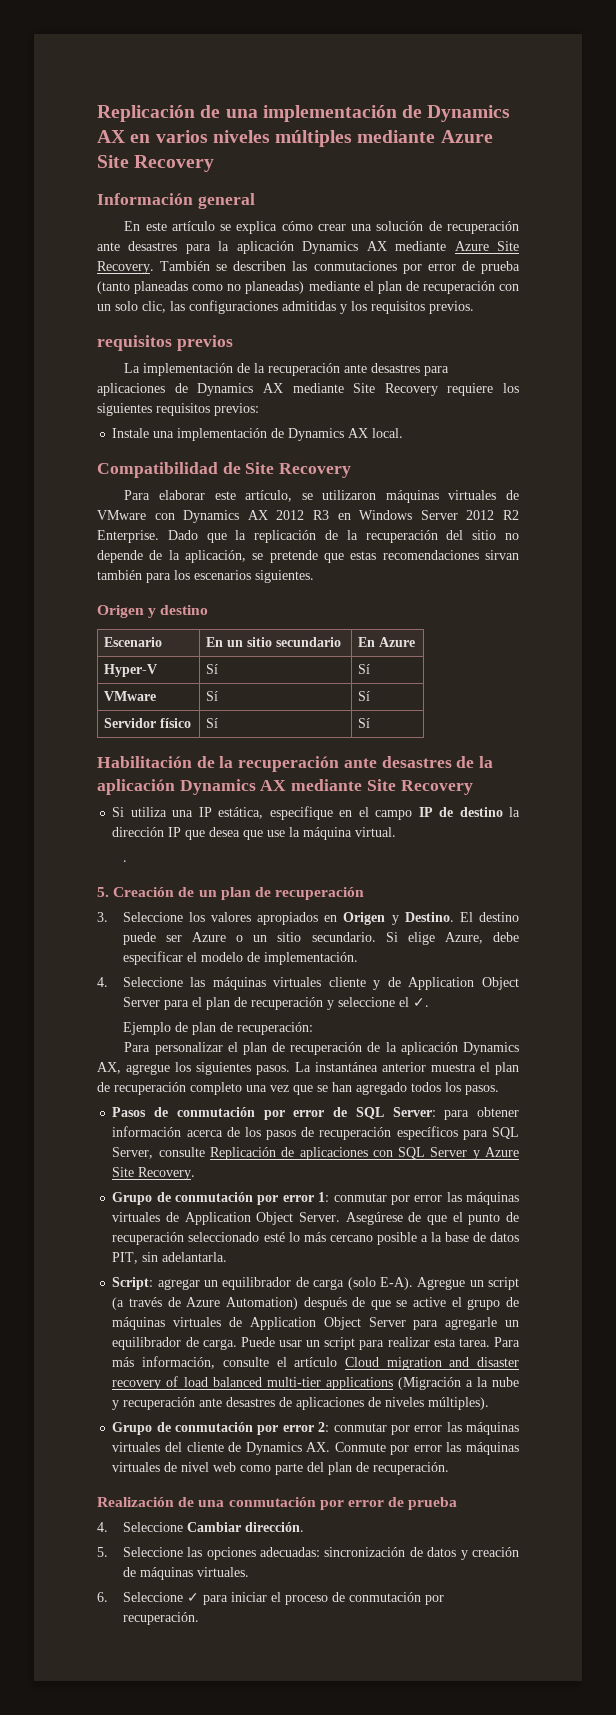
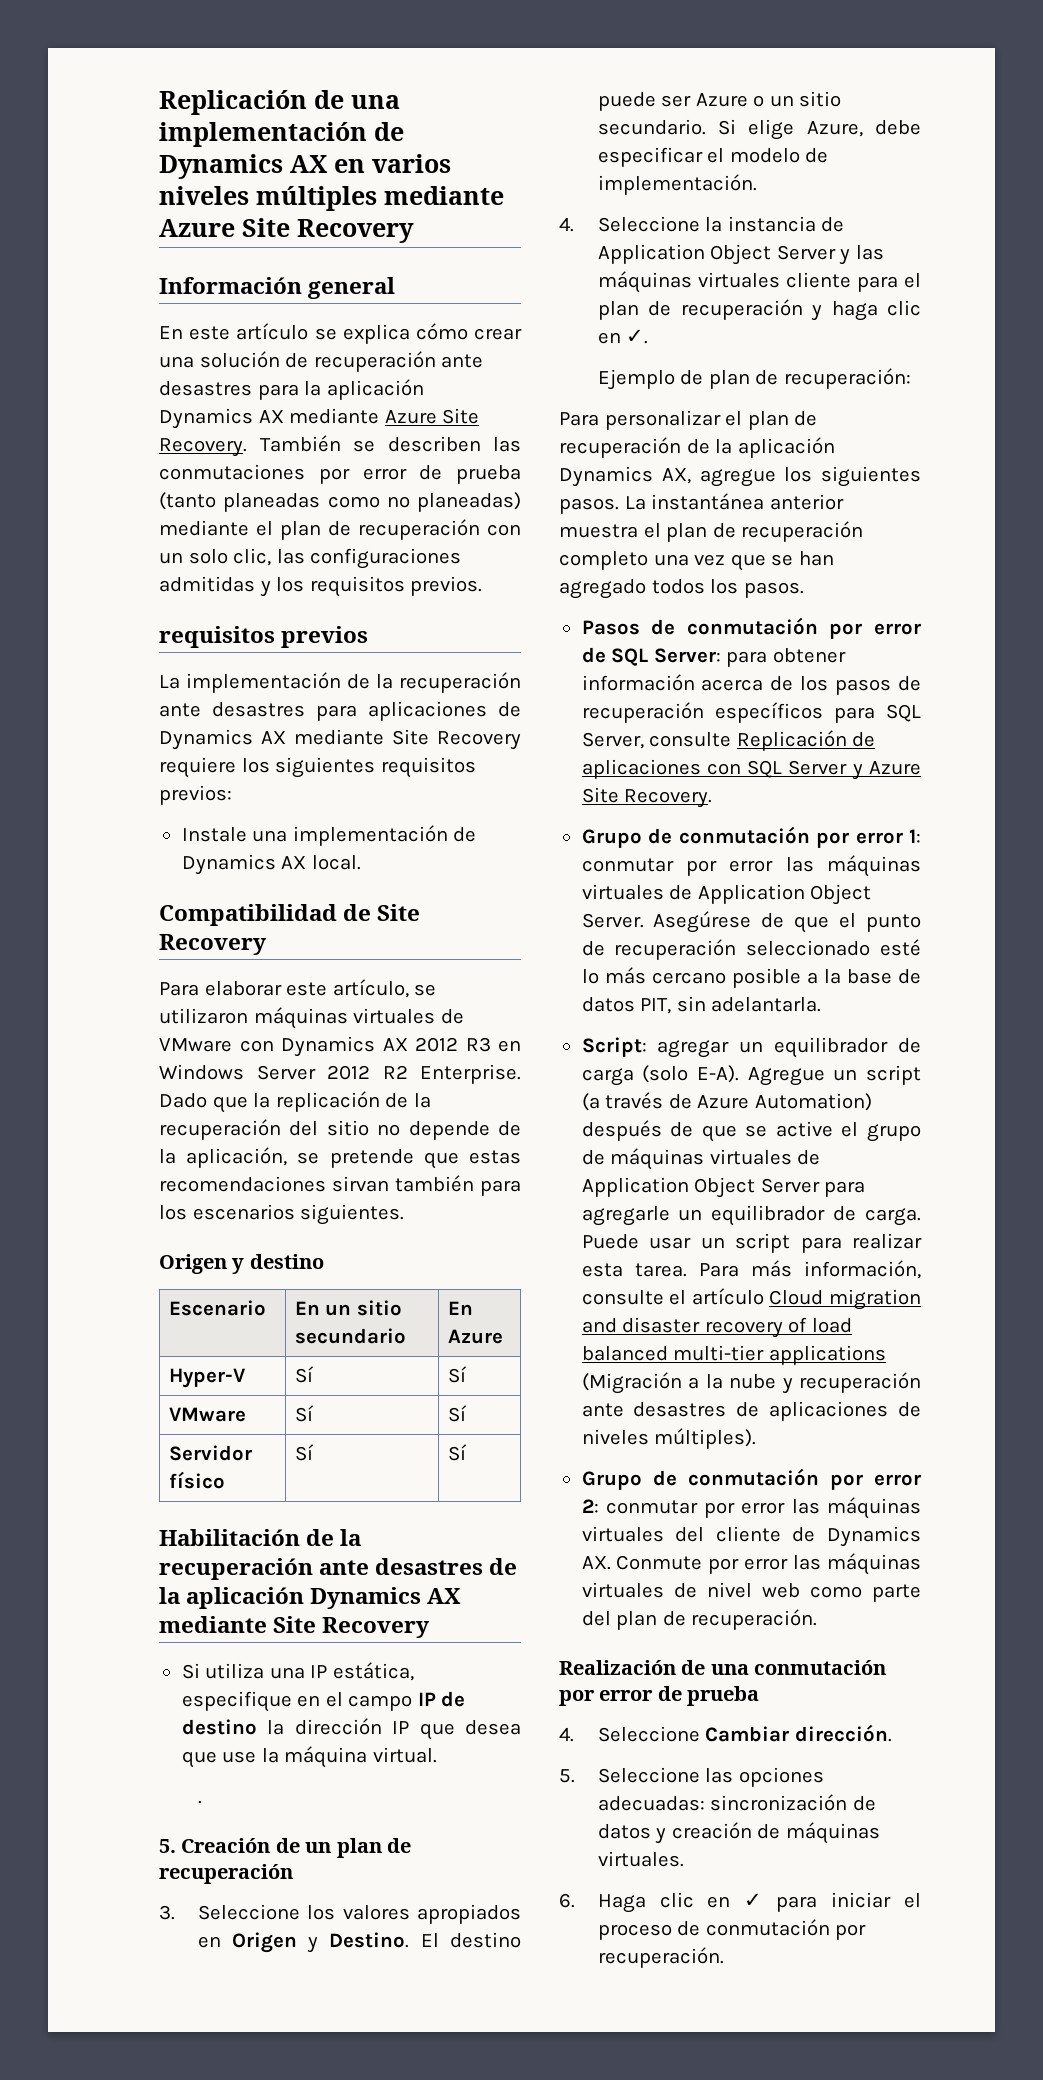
[190,977,520,990] [122,997,160,1007] las máquinas virtuales cliente y de Application Object Server -> [705,216,845,232] [597,244,884,265] [597,271,851,293] la instancia de Application Object Server y las máquinas virtuales cliente
[337,997,409,1007] seleccione el -> [831,300,921,321] [597,332,621,344] haga clic en
[122,1592,183,1602] Seleccione -> [597,1892,731,1913] Haga clic en

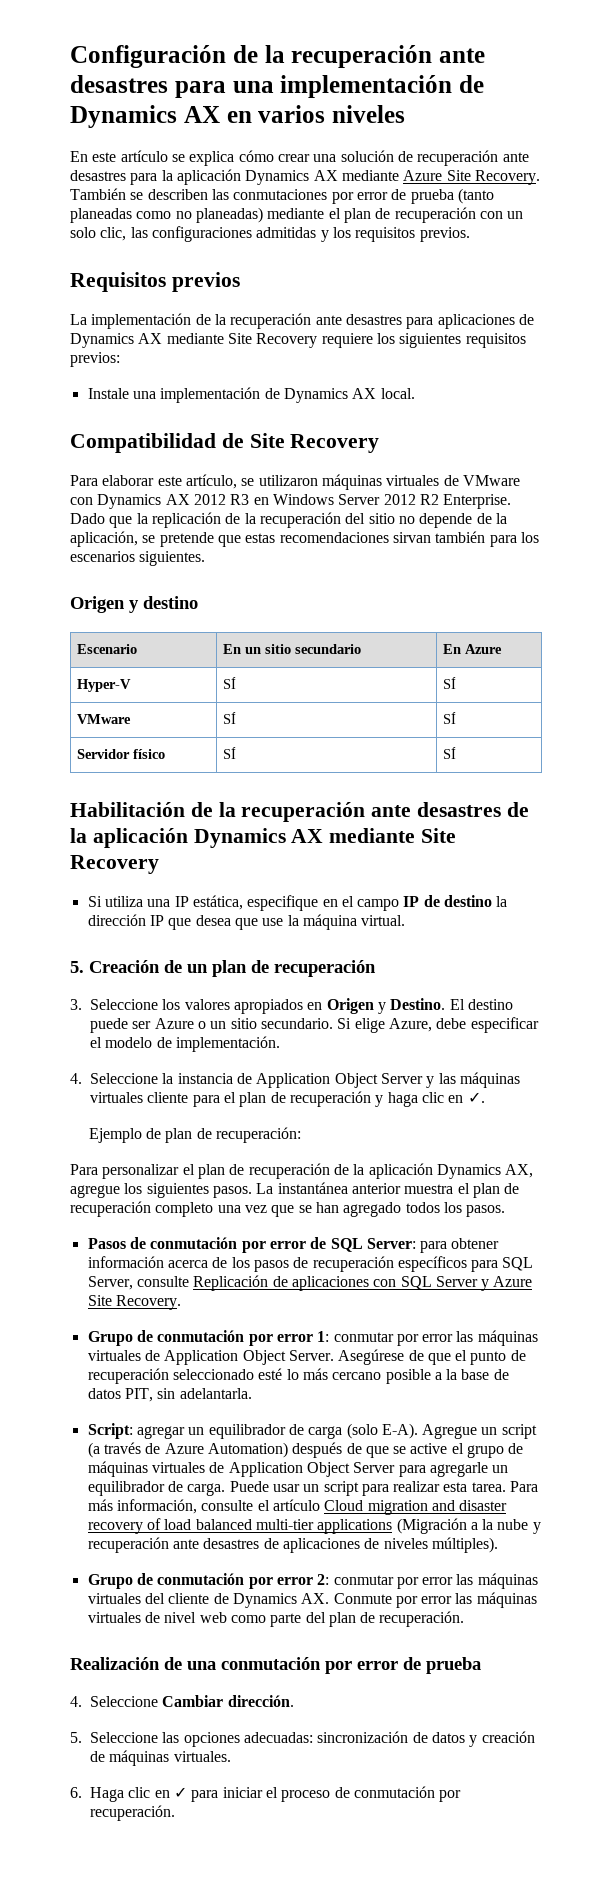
[159,90,344,115] Replicación de -> [70,45,485,68] [70,75,226,98] Configuración de la recuperación ante desastres para
[256,186,504,211] [159,218,414,243] [159,277,396,299] múltiples mediante Azure Site Recovery // Información general -> (405, 114) none
[159,626,275,648] requisitos -> [70,272,166,292] Requisitos
[294,1366,314,1383] [447,1366,467,1383] Sí | Sí -> [222,677,236,689] [442,677,456,689] SÍ | SÍ
[294,1405,314,1422] [447,1405,467,1422] Sí | Sí -> [222,712,236,724] [442,712,456,724] SÍ | SÍ
[294,1444,314,1461] [447,1444,467,1461] Sí | Sí -> [222,747,236,759] [442,747,456,759] SÍ | SÍ
[197,1800,202,1804] // . -> (406, 920) none

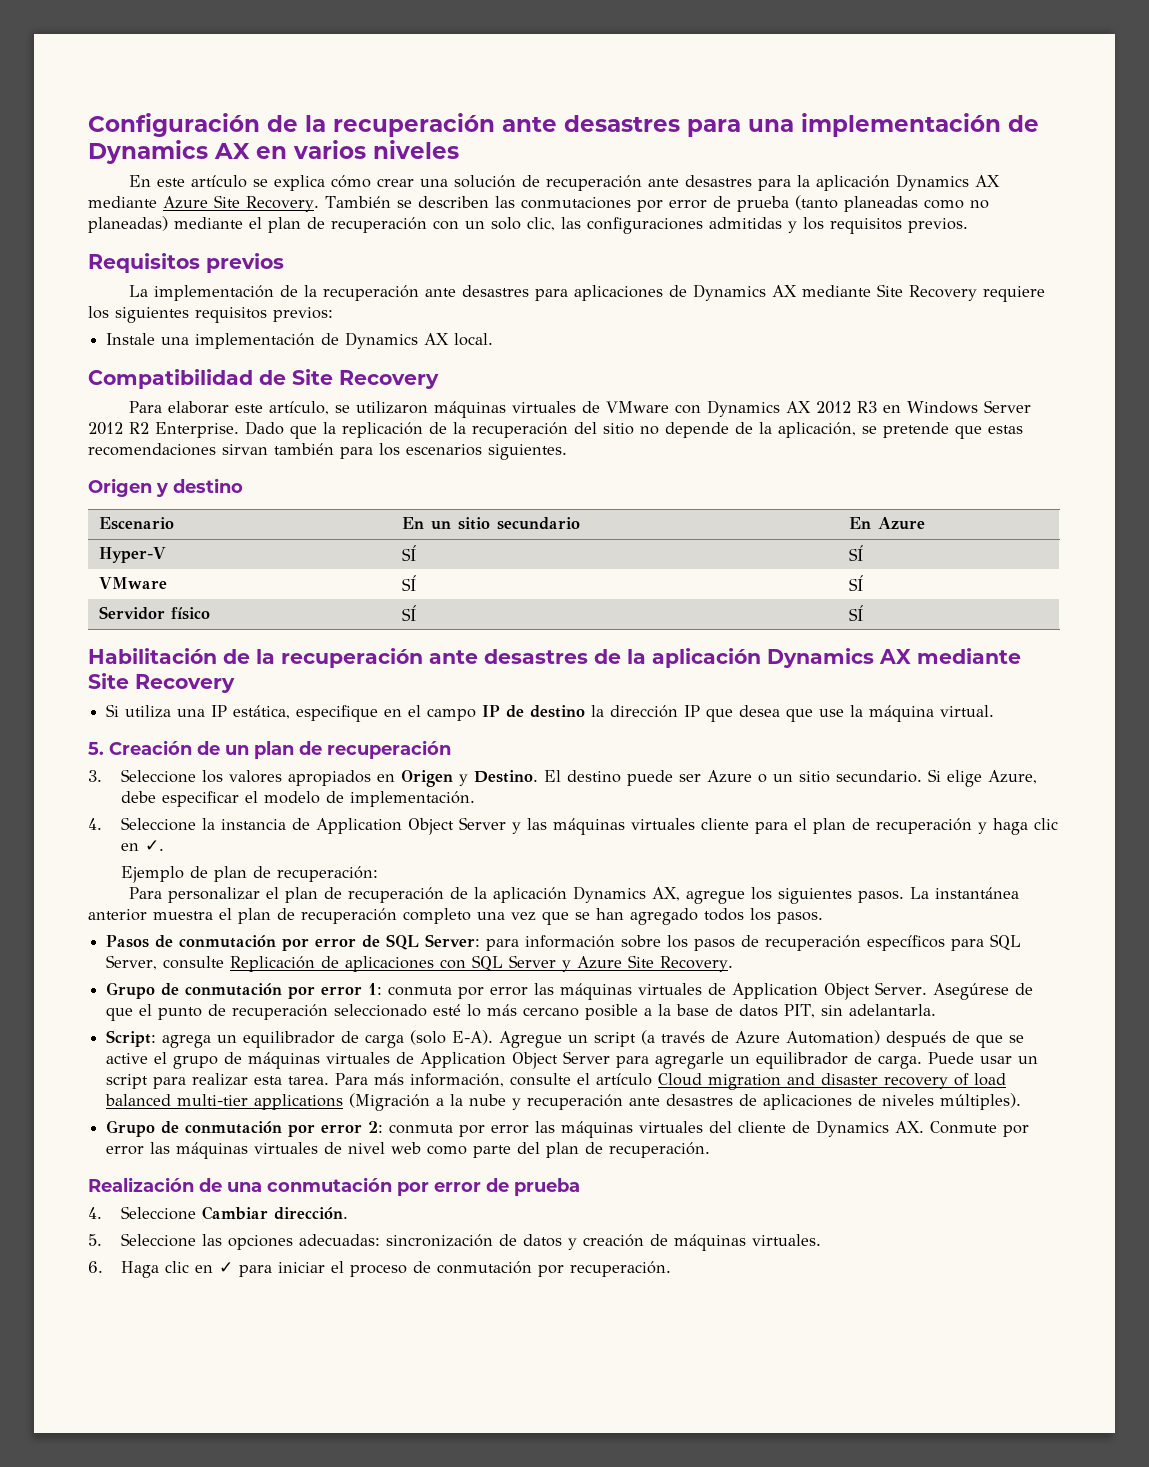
[451,1238,500,1249] [87,1256,228,1268] obtener información acerca de -> [525,935,662,948] información sobre
[333,1332,394,1342] conmutar -> [388,986,453,996] conmuta
[136,1426,185,1439] agregar -> [162,1035,212,1048] agrega
[333,1575,394,1585] conmutar -> [389,1124,454,1134] conmuta

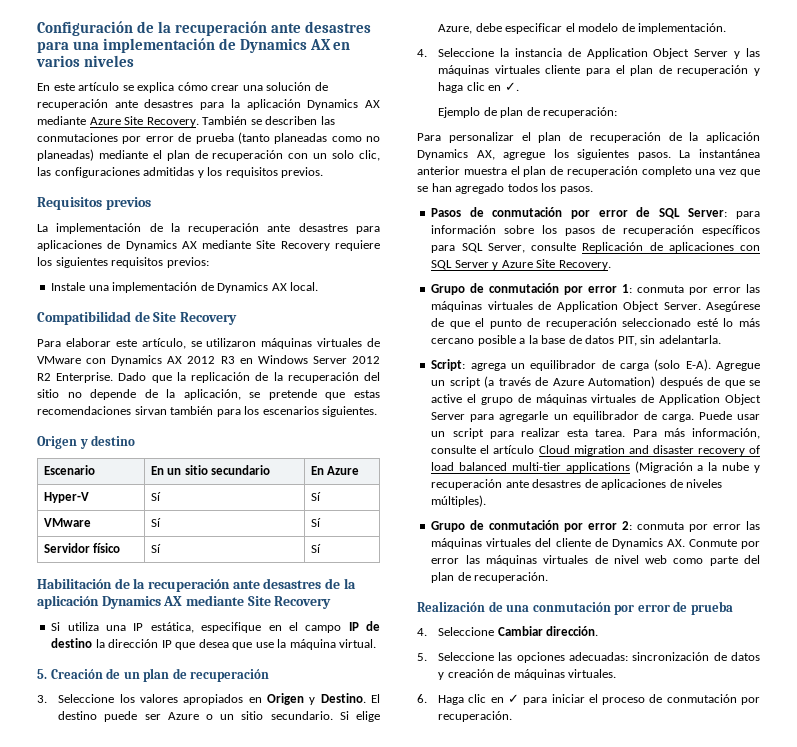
[401,545,416,561] [848,545,863,561] SÍ | SÍ -> [150,492,161,501] [310,492,321,501] Sí | Sí
[401,575,416,591] [848,575,863,591] SÍ | SÍ -> [150,518,161,527] [310,518,321,527] Sí | Sí
[401,605,416,621] [848,605,863,621] SÍ | SÍ -> [150,544,161,553] [310,544,321,553] Sí | Sí

